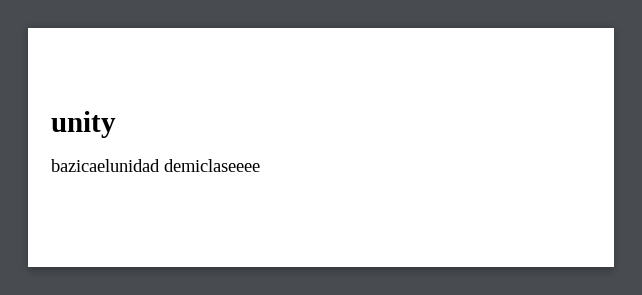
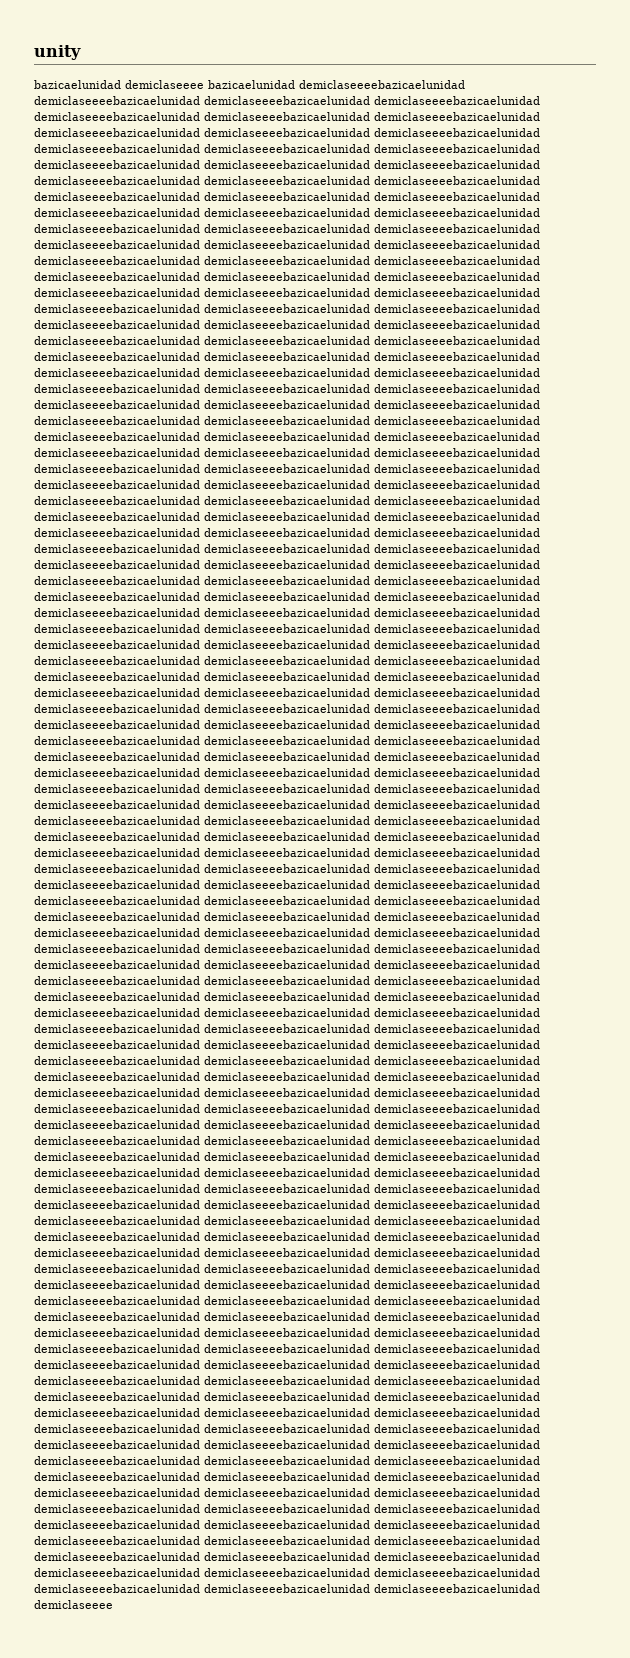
(260, 165) none -> [208,80,465,89] [34,96,540,105] [34,112,540,121] [34,128,540,137] [34,144,540,153] [34,160,540,169] [34,176,540,185] [34,192,540,201] [34,208,540,217] [34,224,540,233] [34,240,540,249] [34,256,540,265] [34,272,540,281] [34,288,540,297] [34,304,540,313] [34,320,540,329] [34,336,540,345] [34,352,540,361] [34,368,540,377] [34,384,540,393] [34,400,540,409] [34,416,540,425] [34,432,540,441] [34,448,540,457] [34,464,540,473] [34,480,540,489] [34,496,540,505] [34,512,540,521] [34,528,540,537] [34,544,540,553] [34,560,540,569] [34,576,540,585] [34,592,540,601] [34,608,540,617] [34,624,540,633] [34,640,540,649] [34,656,540,665] [34,672,540,681] [34,688,540,697] [34,704,540,713] [34,720,540,729] [34,736,540,745] [34,752,540,761] [34,768,540,777] [34,784,540,793] [34,800,540,809] [34,816,540,825] [34,832,540,841] [34,848,540,857] [34,864,540,873] [34,880,540,889] [34,896,540,905] [34,912,540,921] [34,928,540,937] [34,944,540,953] [34,960,540,969] [34,976,540,985] [34,992,540,1001] [34,1008,540,1017] [34,1024,540,1033] [34,1040,540,1049] [34,1056,540,1065] [34,1072,540,1081] [34,1088,540,1097] [34,1104,540,1113] [34,1120,540,1129] [34,1136,540,1145] [34,1152,540,1161] [34,1168,540,1177] [34,1184,540,1193] [34,1200,540,1209] [34,1216,540,1225] [34,1232,540,1241] [34,1248,540,1257] [34,1264,540,1273] [34,1280,540,1289] [34,1296,540,1305] [34,1312,540,1321] [34,1328,540,1337] [34,1344,540,1353] [34,1360,540,1369] [34,1376,540,1385] [34,1392,540,1401] [34,1408,540,1417] [34,1424,540,1433] [34,1440,540,1449] [34,1456,540,1465] [34,1472,540,1481] [34,1488,540,1497] [34,1504,540,1513] [34,1520,540,1529] [34,1536,540,1545] [34,1552,540,1561] [34,1568,540,1577] [34,1584,540,1593] [34,1600,113,1609] bazicaelunidad demiclaseeeebazicaelunidad demiclaseeeebazicaelunidad demiclaseeeebazicaelunidad demiclaseeeebazicaelunidad demiclaseeeebazicaelunidad demiclaseeeebazicaelunidad demiclaseeeebazicaelunidad demiclaseeeebazicaelunidad demiclaseeeebazicaelunidad demiclaseeeebazicaelunidad demiclaseeeebazicaelunidad demiclaseeeebazicaelunidad demiclaseeeebazicaelunidad demiclaseeeebazicaelunidad demiclaseeeebazicaelunidad demiclaseeeebazicaelunidad demiclaseeeebazicaelunidad demiclaseeeebazicaelunidad demiclaseeeebazicaelunidad demiclaseeeebazicaelunidad demiclaseeeebazicaelunidad demiclaseeeebazicaelunidad demiclaseeeebazicaelunidad demiclaseeeebazicaelunidad demiclaseeeebazicaelunidad demiclaseeeebazicaelunidad demiclaseeeebazicaelunidad demiclaseeeebazicaelunidad demiclaseeeebazicaelunidad demiclaseeeebazicaelunidad demiclaseeeebazicaelunidad demiclaseeeebazicaelunidad demiclaseeeebazicaelunidad demiclaseeeebazicaelunidad demiclaseeeebazicaelunidad demiclaseeeebazicaelunidad demiclaseeeebazicaelunidad demiclaseeeebazicaelunidad demiclaseeeebazicaelunidad demiclaseeeebazicaelunidad demiclaseeeebazicaelunidad demiclaseeeebazicaelunidad demiclaseeeebazicaelunidad demiclaseeeebazicaelunidad demiclaseeeebazicaelunidad demiclaseeeebazicaelunidad demiclaseeeebazicaelunidad demiclaseeeebazicaelunidad demiclaseeeebazicaelunidad demiclaseeeebazicaelunidad demiclaseeeebazicaelunidad demiclaseeeebazicaelunidad demiclaseeeebazicaelunidad demiclaseeeebazicaelunidad demiclaseeeebazicaelunidad demiclaseeeebazicaelunidad demiclaseeeebazicaelunidad demiclaseeeebazicaelunidad demiclaseeeebazicaelunidad demiclaseeeebazicaelunidad demiclaseeeebazicaelunidad demiclaseeeebazicaelunidad demiclaseeeebazicaelunidad demiclaseeeebazicaelunidad demiclaseeeebazicaelunidad demiclaseeeebazicaelunidad demiclaseeeebazicaelunidad demiclaseeeebazicaelunidad demiclaseeeebazicaelunidad demiclaseeeebazicaelunidad demiclaseeeebazicaelunidad demiclaseeeebazicaelunidad demiclaseeeebazicaelunidad demiclaseeeebazicaelunidad demiclaseeeebazicaelunidad demiclaseeeebazicaelunidad demiclaseeeebazicaelunidad demiclaseeeebazicaelunidad demiclaseeeebazicaelunidad demiclaseeeebazicaelunidad demiclaseeeebazicaelunidad demiclaseeeebazicaelunidad demiclaseeeebazicaelunidad demiclaseeeebazicaelunidad demiclaseeeebazicaelunidad demiclaseeeebazicaelunidad demiclaseeeebazicaelunidad demiclaseeeebazicaelunidad demiclaseeeebazicaelunidad demiclaseeeebazicaelunidad demiclaseeeebazicaelunidad demiclaseeeebazicaelunidad demiclaseeeebazicaelunidad demiclaseeeebazicaelunidad demiclaseeeebazicaelunidad demiclaseeeebazicaelunidad demiclaseeeebazicaelunidad demiclaseeeebazicaelunidad demiclaseeeebazicaelunidad demiclaseeeebazicaelunidad demiclaseeeebazicaelunidad demiclaseeeebazicaelunidad demiclaseeeebazicaelunidad demiclaseeeebazicaelunidad demiclaseeeebazicaelunidad demiclaseeeebazicaelunidad demiclaseeeebazicaelunidad demiclaseeeebazicaelunidad demiclaseeeebazicaelunidad demiclaseeeebazicaelunidad demiclaseeeebazicaelunidad demiclaseeeebazicaelunidad demiclaseeeebazicaelunidad demiclaseeeebazicaelunidad demiclaseeeebazicaelunidad demiclaseeeebazicaelunidad demiclaseeeebazicaelunidad demiclaseeeebazicaelunidad demiclaseeeebazicaelunidad demiclaseeeebazicaelunidad demiclaseeeebazicaelunidad demiclaseeeebazicaelunidad demiclaseeeebazicaelunidad demiclaseeeebazicaelunidad demiclaseeeebazicaelunidad demiclaseeeebazicaelunidad demiclaseeeebazicaelunidad demiclaseeeebazicaelunidad demiclaseeeebazicaelunidad demiclaseeeebazicaelunidad demiclaseeeebazicaelunidad demiclaseeeebazicaelunidad demiclaseeeebazicaelunidad demiclaseeeebazicaelunidad demiclaseeeebazicaelunidad demiclaseeeebazicaelunidad demiclaseeeebazicaelunidad demiclaseeeebazicaelunidad demiclaseeeebazicaelunidad demiclaseeeebazicaelunidad demiclaseeeebazicaelunidad demiclaseeeebazicaelunidad demiclaseeeebazicaelunidad demiclaseeeebazicaelunidad demiclaseeeebazicaelunidad demiclaseeeebazicaelunidad demiclaseeeebazicaelunidad demiclaseeeebazicaelunidad demiclaseeeebazicaelunidad demiclaseeeebazicaelunidad demiclaseeeebazicaelunidad demiclaseeeebazicaelunidad demiclaseeeebazicaelunidad demiclaseeeebazicaelunidad demiclaseeeebazicaelunidad demiclaseeeebazicaelunidad demiclaseeeebazicaelunidad demiclaseeeebazicaelunidad demiclaseeeebazicaelunidad demiclaseeeebazicaelunidad demiclaseeeebazicaelunidad demiclaseeeebazicaelunidad demiclaseeeebazicaelunidad demiclaseeeebazicaelunidad demiclaseeeebazicaelunidad demiclaseeeebazicaelunidad demiclaseeeebazicaelunidad demiclaseeeebazicaelunidad demiclaseeeebazicaelunidad demiclaseeeebazicaelunidad demiclaseeeebazicaelunidad demiclaseeeebazicaelunidad demiclaseeeebazicaelunidad demiclaseeeebazicaelunidad demiclaseeeebazicaelunidad demiclaseeeebazicaelunidad demiclaseeeebazicaelunidad demiclaseeeebazicaelunidad demiclaseeeebazicaelunidad demiclaseeeebazicaelunidad demiclaseeeebazicaelunidad demiclaseeeebazicaelunidad demiclaseeeebazicaelunidad demiclaseeeebazicaelunidad demiclaseeeebazicaelunidad demiclaseeeebazicaelunidad demiclaseeeebazicaelunidad demiclaseeeebazicaelunidad demiclaseeeebazicaelunidad demiclaseeeebazicaelunidad demiclaseeeebazicaelunidad demiclaseeeebazicaelunidad demiclaseeeebazicaelunidad demiclaseeeebazicaelunidad demiclaseeeebazicaelunidad demiclaseeeebazicaelunidad demiclaseeeebazicaelunidad demiclaseeeebazicaelunidad demiclaseeeebazicaelunidad demiclaseeeebazicaelunidad demiclaseeeebazicaelunidad demiclaseeeebazicaelunidad demiclaseeeebazicaelunidad demiclaseeeebazicaelunidad demiclaseeeebazicaelunidad demiclaseeeebazicaelunidad demiclaseeeebazicaelunidad demiclaseeeebazicaelunidad demiclaseeeebazicaelunidad demiclaseeeebazicaelunidad demiclaseeeebazicaelunidad demiclaseeeebazicaelunidad demiclaseeeebazicaelunidad demiclaseeeebazicaelunidad demiclaseeeebazicaelunidad demiclaseeeebazicaelunidad demiclaseeeebazicaelunidad demiclaseeeebazicaelunidad demiclaseeeebazicaelunidad demiclaseeeebazicaelunidad demiclaseeeebazicaelunidad demiclaseeeebazicaelunidad demiclaseeeebazicaelunidad demiclaseeeebazicaelunidad demiclaseeeebazicaelunidad demiclaseeeebazicaelunidad demiclaseeeebazicaelunidad demiclaseeeebazicaelunidad demiclaseeeebazicaelunidad demiclaseeeebazicaelunidad demiclaseeeebazicaelunidad demiclaseeeebazicaelunidad demiclaseeeebazicaelunidad demiclaseeeebazicaelunidad demiclaseeeebazicaelunidad demiclaseeeebazicaelunidad demiclaseeeebazicaelunidad demiclaseeeebazicaelunidad demiclaseeeebazicaelunidad demiclaseeeebazicaelunidad demiclaseeeebazicaelunidad demiclaseeeebazicaelunidad demiclaseeeebazicaelunidad demiclaseeeebazicaelunidad demiclaseeeebazicaelunidad demiclaseeeebazicaelunidad demiclaseeeebazicaelunidad demiclaseeeebazicaelunidad demiclaseeeebazicaelunidad demiclaseeeebazicaelunidad demiclaseeeebazicaelunidad demiclaseeeebazicaelunidad demiclaseeeebazicaelunidad demiclaseeeebazicaelunidad demiclaseeeebazicaelunidad demiclaseeeebazicaelunidad demiclaseeeebazicaelunidad demiclaseeeebazicaelunidad demiclaseeeebazicaelunidad demiclaseeeebazicaelunidad demiclaseeeebazicaelunidad demiclaseeeebazicaelunidad demiclaseeeebazicaelunidad demiclaseeeebazicaelunidad demiclaseeeebazicaelunidad demiclaseeeebazicaelunidad demiclaseeeebazicaelunidad demiclaseeeebazicaelunidad demiclaseeeebazicaelunidad demiclaseeeebazicaelunidad demiclaseeeebazicaelunidad demiclaseeeebazicaelunidad demiclaseeeebazicaelunidad demiclaseeeebazicaelunidad demiclaseeeebazicaelunidad demiclaseeeebazicaelunidad demiclaseeeebazicaelunidad demiclaseeeebazicaelunidad demiclaseeeebazicaelunidad demiclaseeeebazicaelunidad demiclaseeeebazicaelunidad demiclaseeeebazicaelunidad demiclaseeeebazicaelunidad demiclaseeee

